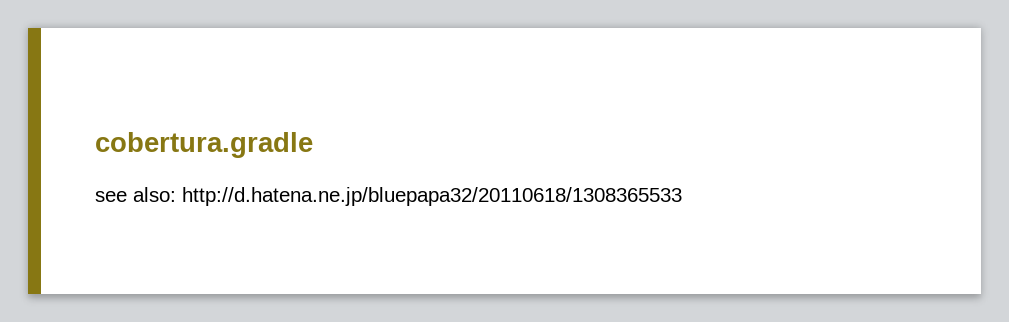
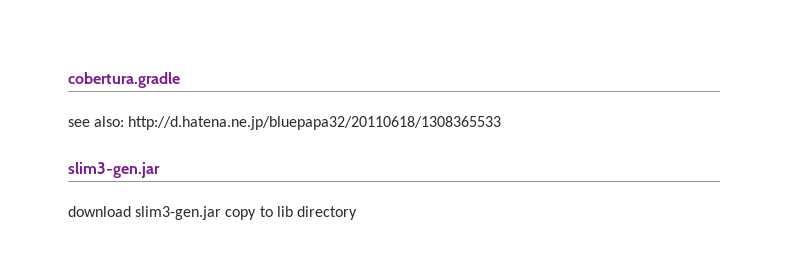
(682, 196) none -> [68,162,160,178] [68,206,357,220] // slim3-gen.jar // download slim3-gen.jar copy to lib directory

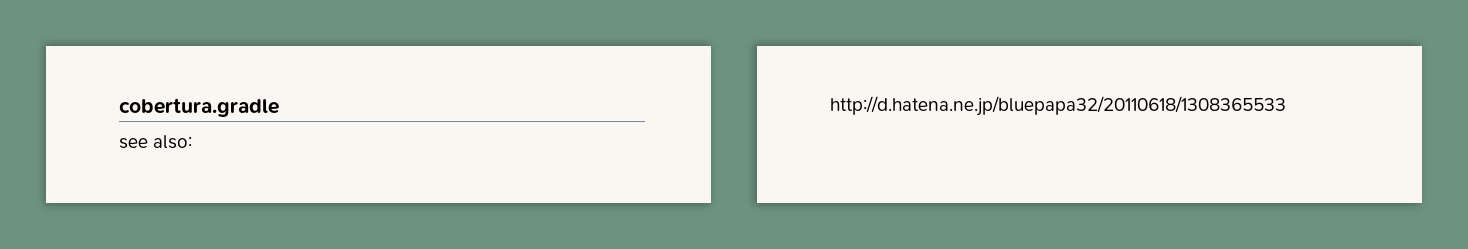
[68,162,160,178] [68,206,357,220] // slim3-gen.jar // download slim3-gen.jar copy to lib directory -> (1286, 106) none

